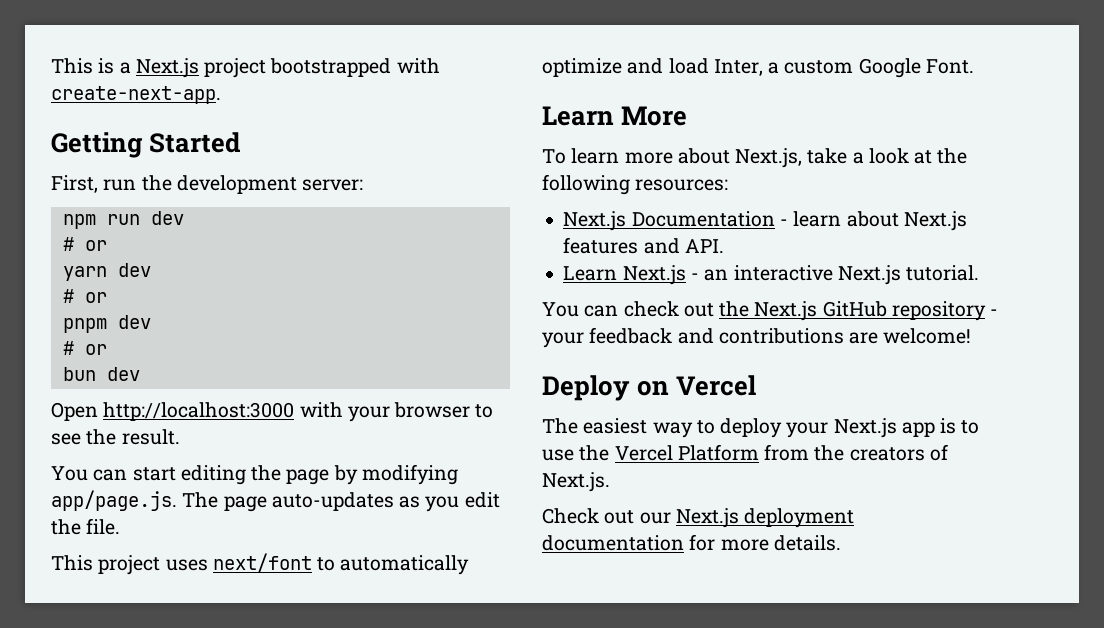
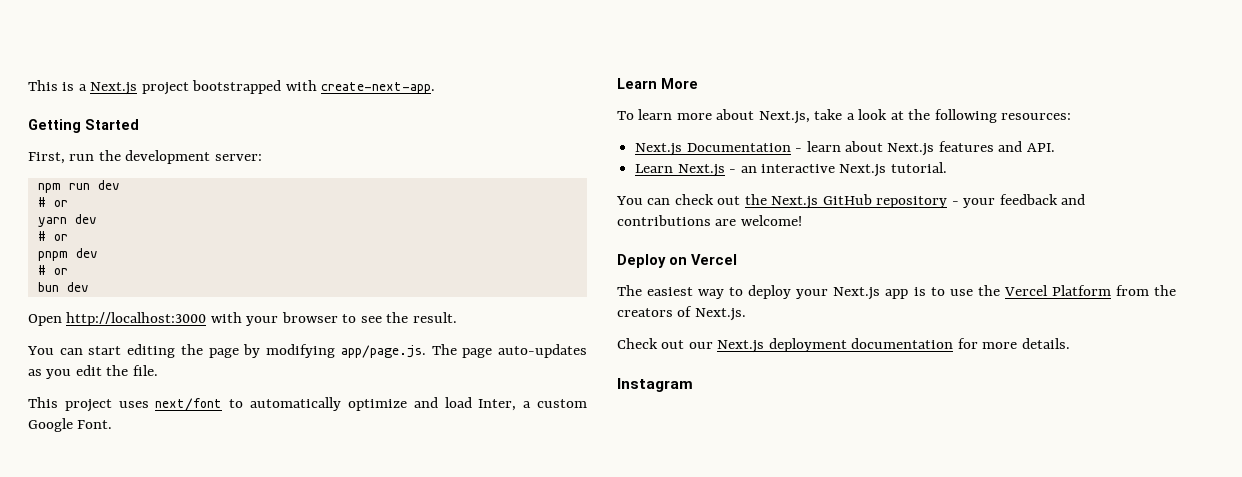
(841, 543) none -> [617,378,693,392] // Instagram

